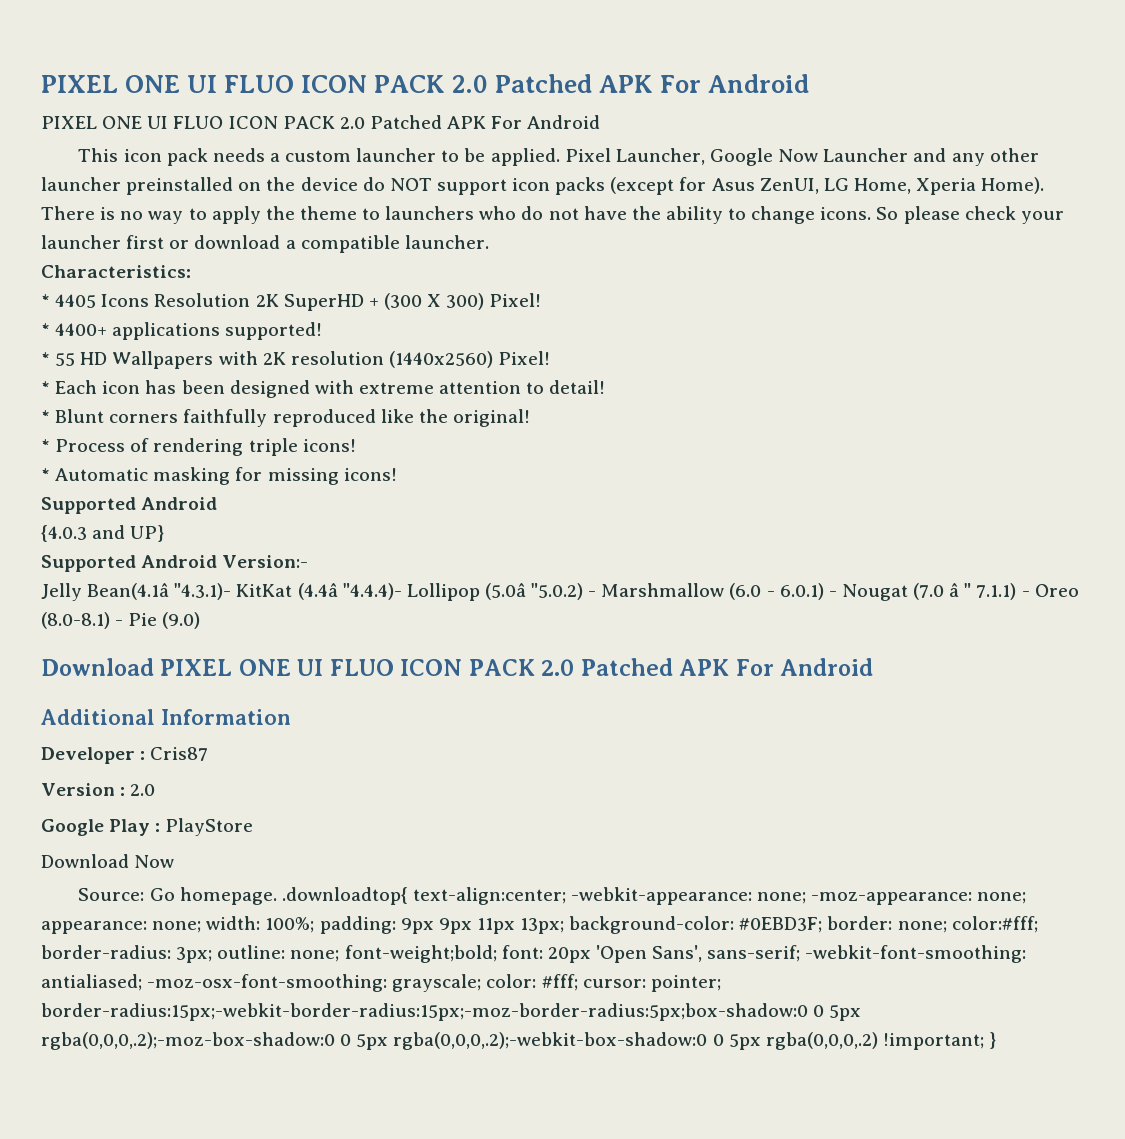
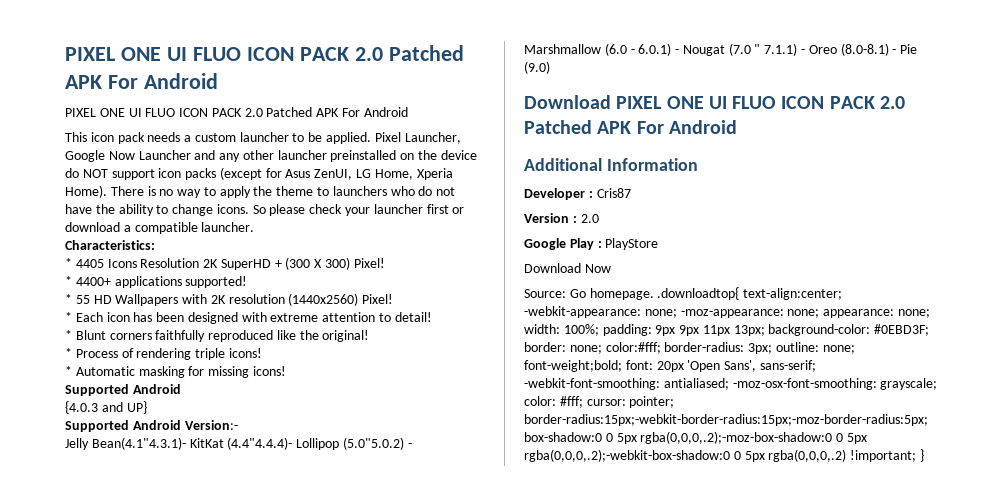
[87,583,584,601] Bean(4.1â "4.3.1)- KitKat (4.4â "4.4.4)- Lollipop (5.0â "5.0.2) -> [91,437,404,450] Bean(4.1"4.3.1)- KitKat (4.4"4.4.4)- Lollipop (5.0"5.0.2)
[949,583,960,597] â -> (751, 49) none

